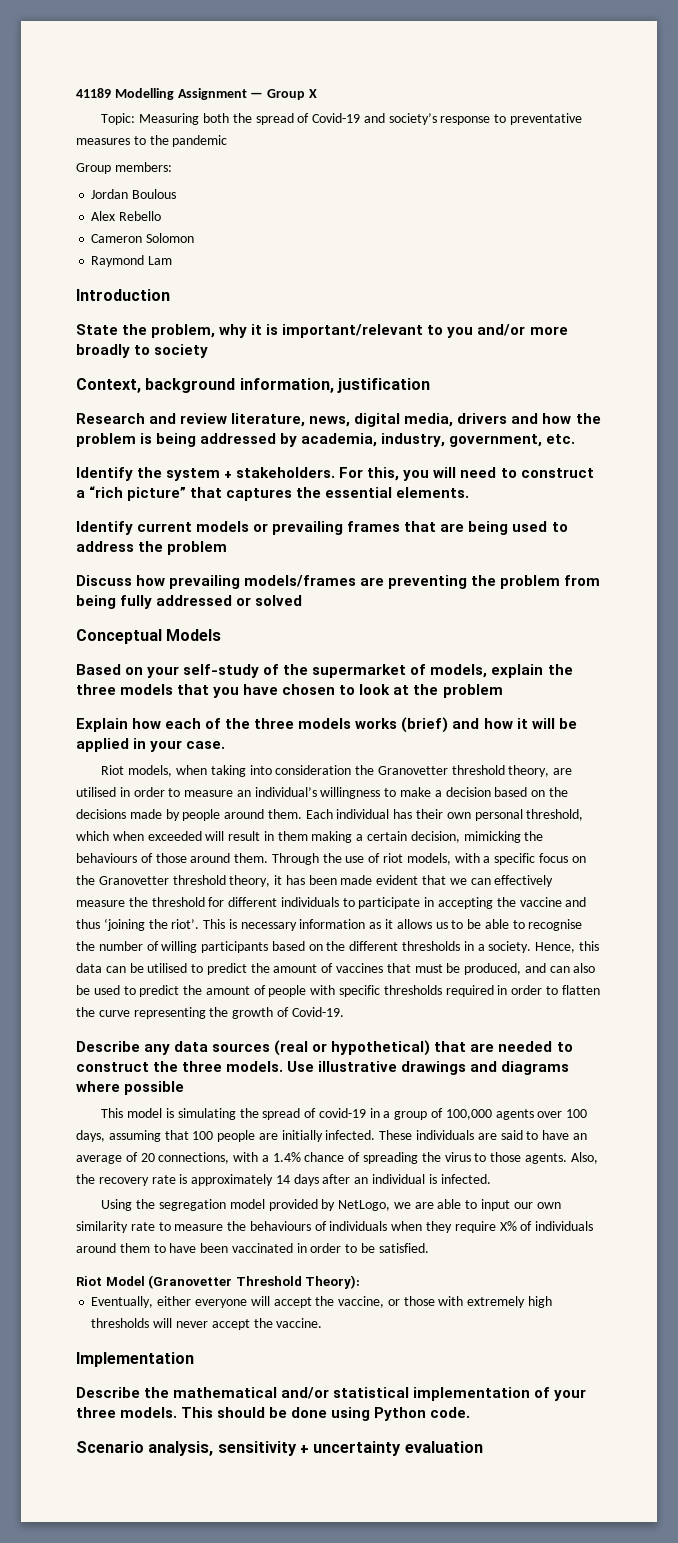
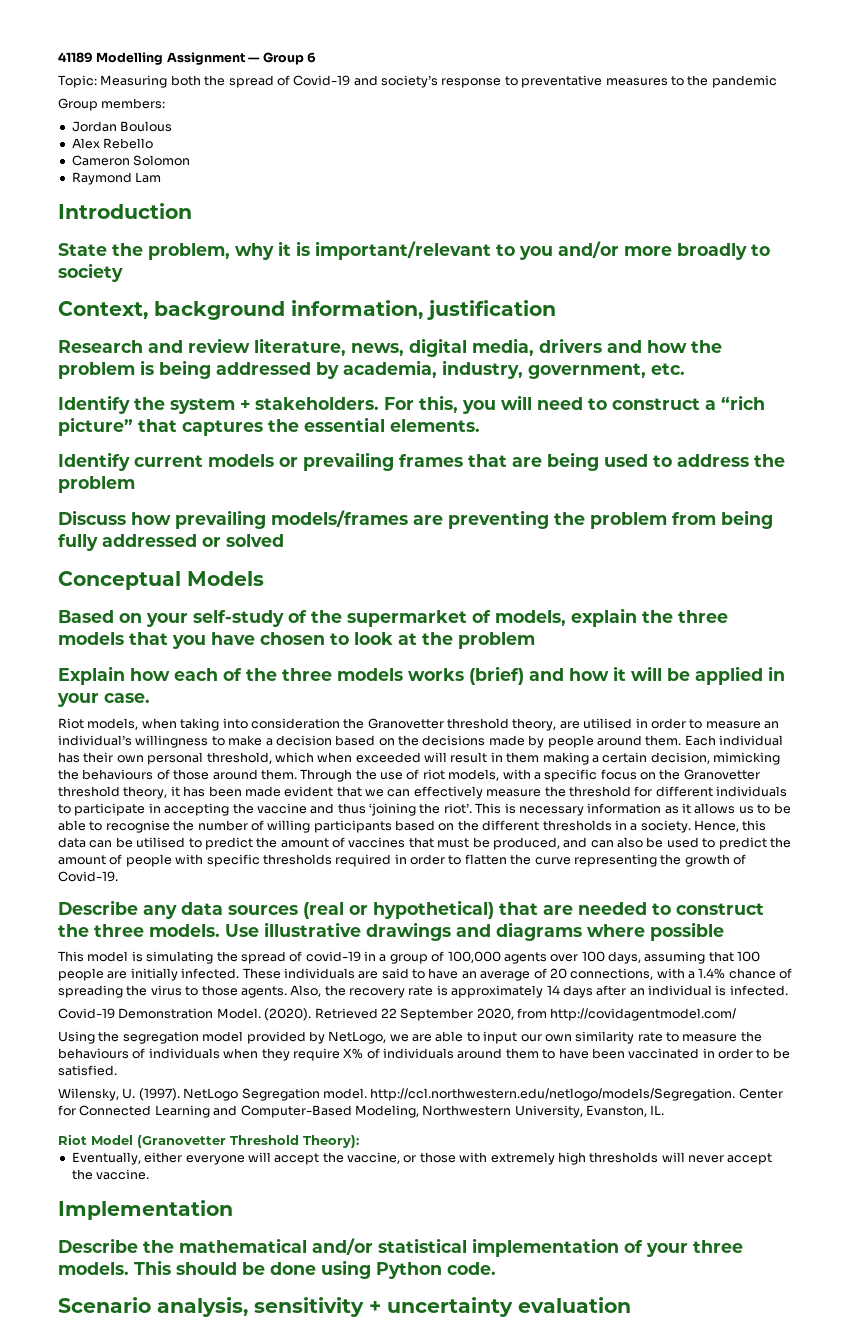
[308,89,317,98] X -> [306,52,316,63] 6
(491, 1179) none -> [58,1008,737,1021] // Covid-19 Demonstration Model. (2020). Retrieved 22 September 2020, from http://covidagentmodel.com/
(429, 1248) none -> [58,1088,783,1101] [58,1105,665,1118] // Wilensky, U. (1997). NetLogo Segregation model. http://ccl.northwestern.edu/netlogo/models/Segregation. Center for Connected Learning and Computer-Based Modeling, Northwestern University, Evanston, IL.

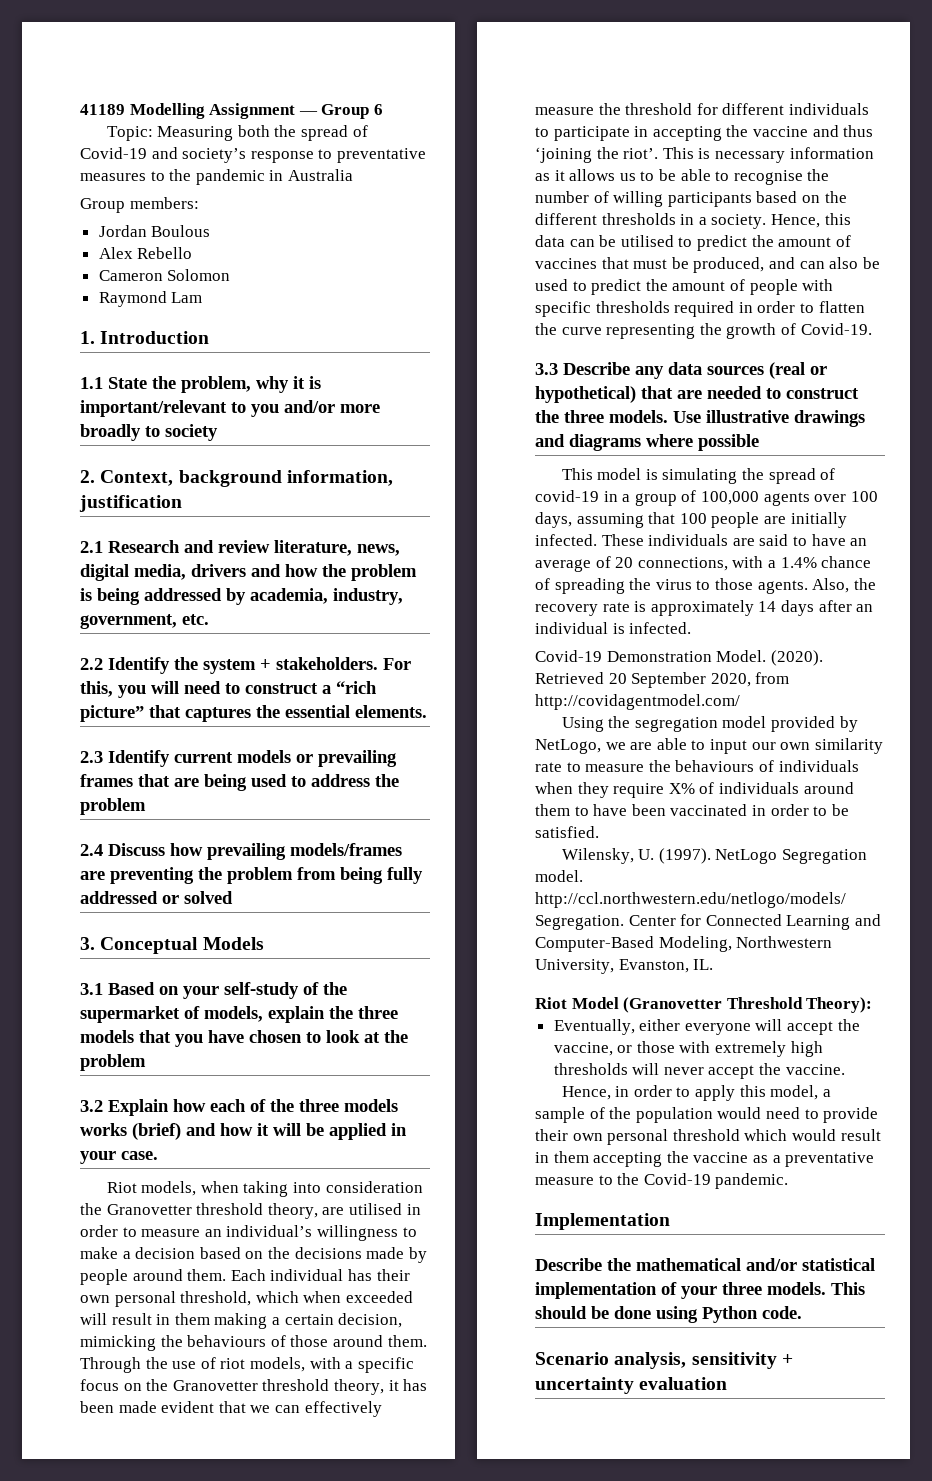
(777, 81) none -> [269,169,353,181] in Australia
(162, 177) none -> [80,331,95,344] 1.
(192, 211) none -> [80,377,103,389] 1.1
(123, 272) none -> [80,470,95,483] 2.
(556, 310) none -> [80,541,103,553] 2.1
(685, 369) none -> [80,658,103,670] 2.2
(480, 425) none -> [80,751,103,763] 2.3
(135, 484) none -> [80,844,103,856] 2.4
(284, 540) none -> [80,937,95,950] 3.
(264, 578) none -> [80,983,103,995] 3.1
(535, 640) none -> [80,1100,103,1112] 3.2
(118, 876) none -> [535,363,558,375] 3.3
[380,1008,397,1018] 22 -> [608,673,627,684] 20
(150, 1174) none -> [561,1085,831,1101] [535,1107,879,1123] [535,1129,881,1145] [535,1151,875,1167] [535,1173,789,1189] // Hence, in order to apply this model, a sample of the population would need to provide their own personal threshold which would result in them accepting the vaccine as a preventative measure to the Covid-19 pandemic.

